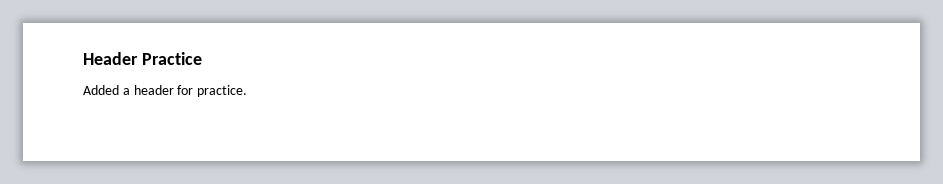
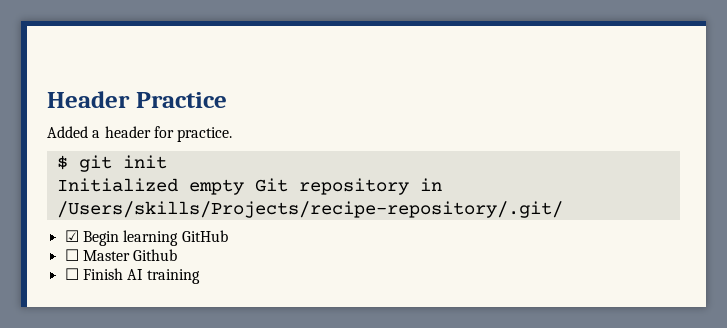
(248, 91) none -> [56,155,167,172] [56,178,442,195] [56,201,563,218] [64,230,228,246] [64,249,178,261] [64,268,200,284] // $ git init // Initialized empty Git repository in /Users/skills/Projects/recipe-repository/.git/ // ☑ Begin learning GitHub // ☐ Master Github // ☐ Finish AI training

